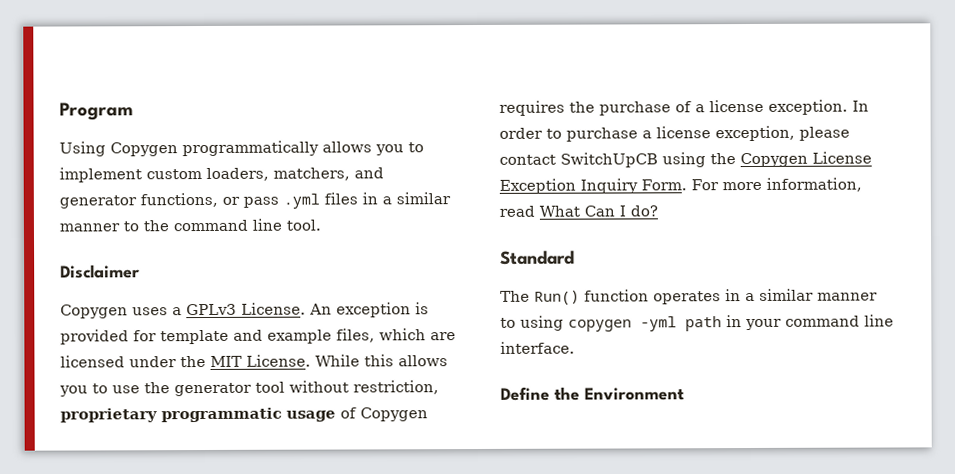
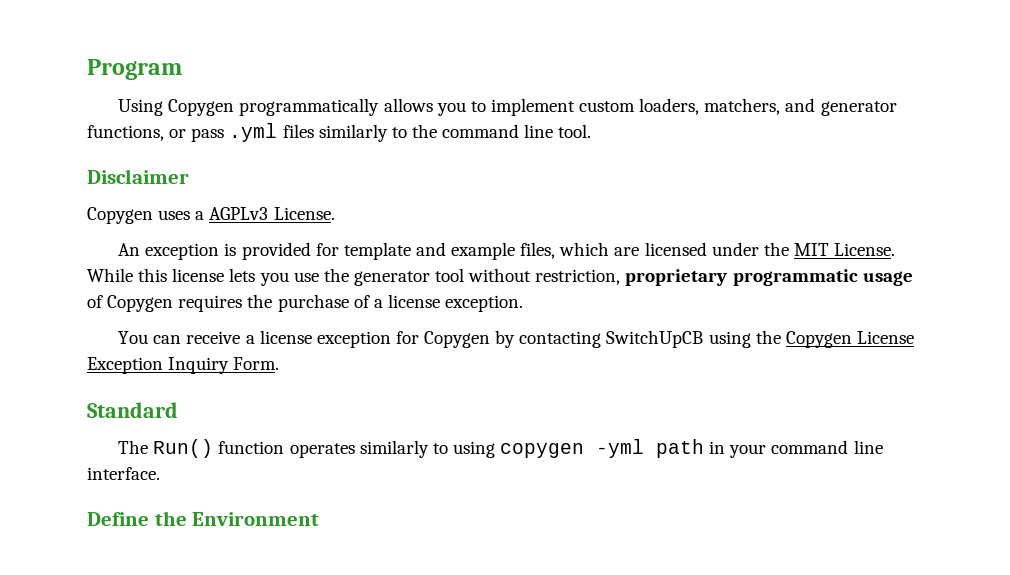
[362,192,451,205] [59,223,120,232] in a similar manner -> [318,124,388,142] similarly
[186,302,306,316] GPLv3 License. -> [209,207,335,220] AGPLv3 License. //
[398,355,448,367] [59,383,108,397] allows you to -> [172,268,289,286] license lets you
[852,100,869,112] [499,125,850,142] [499,154,556,165] In order to purchase a license exception, please contact -> [118,330,602,348] // You can receive a license exception for Copygen by contacting
[691,177,862,192] [499,205,658,217] For more information, read What Can I do? -> (280, 363) none
[725,288,878,302] in a similar manner -> [359,440,429,458] similarly

